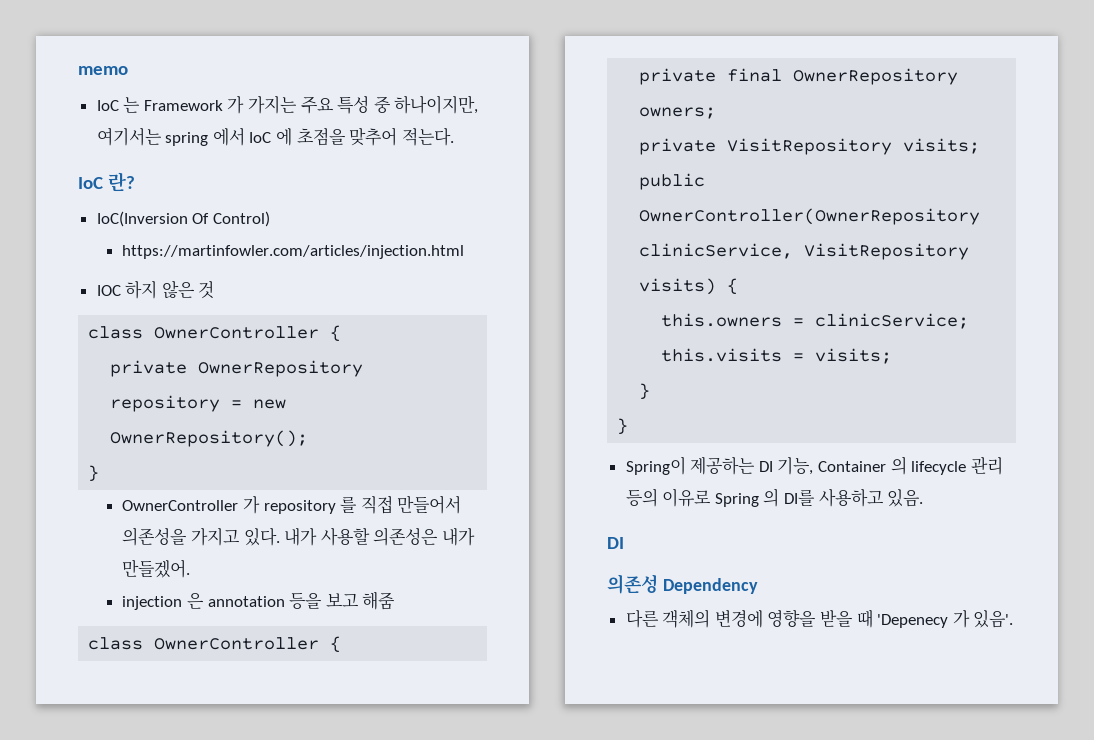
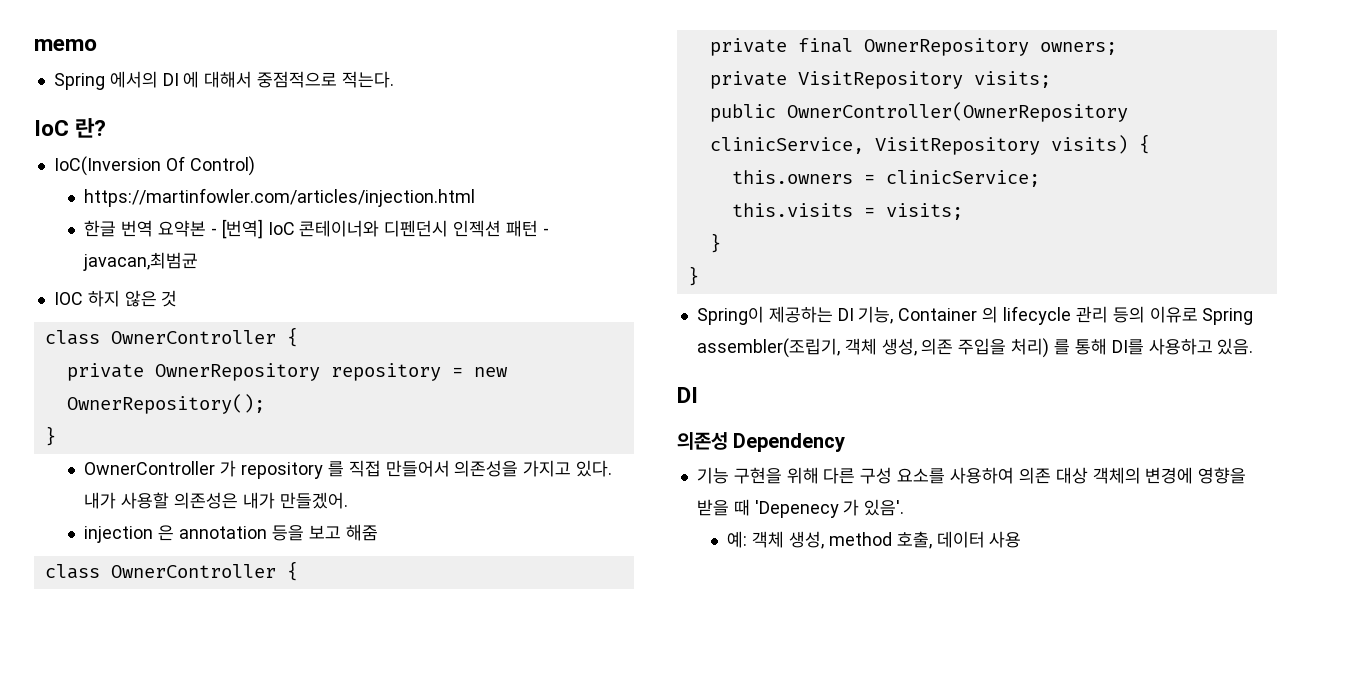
[96,95,479,114] [96,127,398,146] IoC 는 Framework 가 가지는 주요 특성 중 하나이지만, 여기서는 spring 에서 IoC 에 초점을 맞추어 -> [53,71,338,90] Spring 에서의 DI 에 대해서 중점적으로
(465, 252) none -> [84,219,549,239] [83,252,199,271] // 한글 번역 요약본 - [번역] IoC 콘테이너와 디펜던시 인젝션 패턴 - javacan,최범균
[763,488,780,507] 의 -> [696,338,1107,358] assembler(조립기, 객체 생성, 의존 주입을 처리) 를 통해
[625,610,659,628] 다른 -> [696,467,1088,484] 기능 구현을 위해 다른 구성 요소를 사용하여 의존 대상
(1014, 619) none -> [727,531,1022,549] // 예: 객체 생성, method 호출, 데이터 사용

